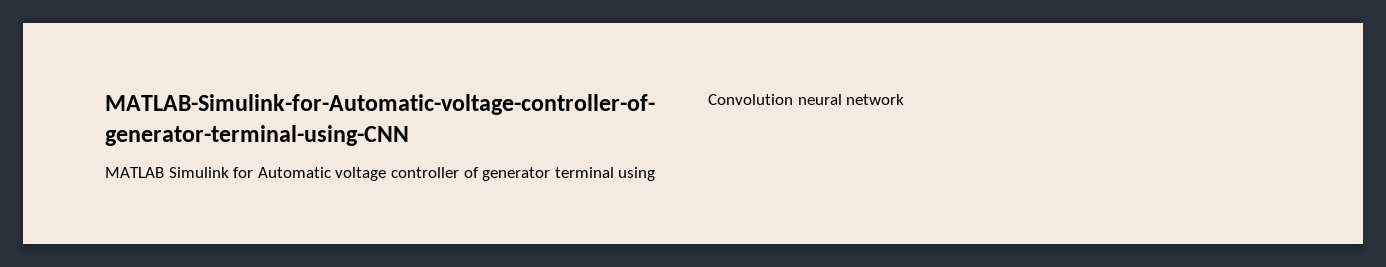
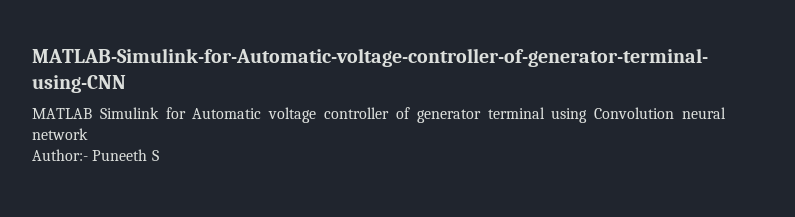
(905, 99) none -> [32,149,159,161] // Author:- Puneeth S

